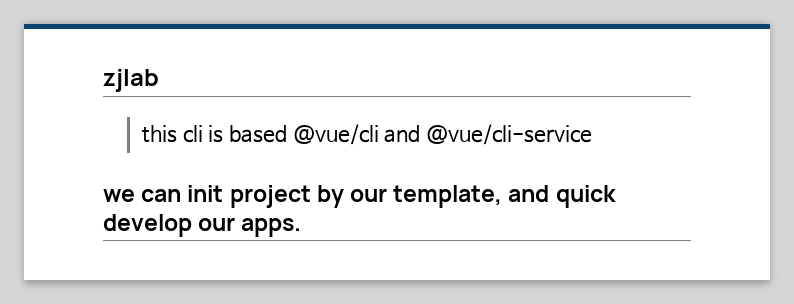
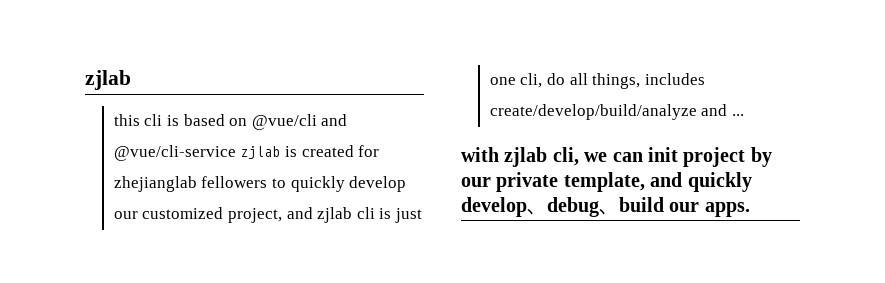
(287, 134) none -> [229,118,248,126] on
(592, 134) // -> [240,145,380,159] [113,176,407,192] [113,207,422,223] [489,73,705,89] [489,104,744,120] [461,147,579,167] zjlab is created for zhejianglab fellowers to quickly develop our customized project, and zjlab cli is just one cli, do all things, includes create/develop/build/analyze and ... // with zjlab cli,
(388, 195) none -> [496,172,559,192] private
[555,185,616,208] [103,214,192,237] quick develop -> [687,172,752,192] [461,197,664,217] quickly develop、debug、build

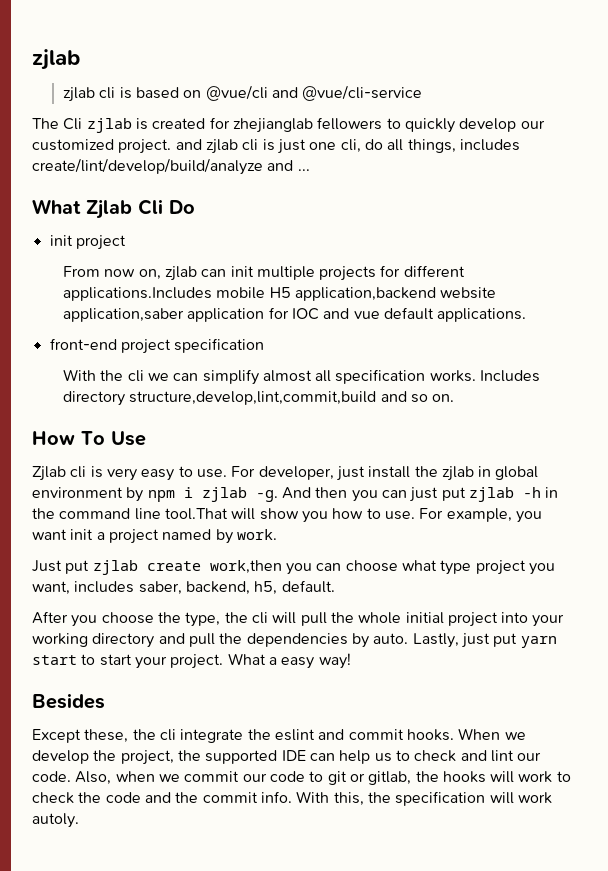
[113,114,140,126] this -> [62,87,95,102] zjlab
(236, 153) none -> [32,118,83,130] // The Cli
[227,208,282,223] project, -> [118,139,172,154] project.
[489,104,697,120] create/develop/build/analyze -> [32,158,263,175] create/lint/develop/build/analyze
[461,147,772,167] [461,172,752,192] [461,197,750,217] with zjlab cli, we can init project by our private template, and quickly develop、debug、build our apps. -> [32,199,195,219] [49,235,126,250] [62,265,465,281] [62,287,497,301] [62,307,527,322] [49,338,265,354] [62,369,541,385] [62,391,455,406] [32,431,146,446] [32,466,539,481] [32,487,559,502] [32,508,542,523] [32,529,277,544] [32,560,555,575] [32,580,335,595] [32,611,565,627] [32,633,557,648] [32,653,351,669] [32,693,105,709] [32,728,526,743] [32,750,542,765] [32,771,571,785] [32,791,552,806] [32,813,79,828] What Zjlab Cli Do // init project // From now on, zjlab can init multiple projects for different applications.Includes mobile H5 application,backend website application,saber application for IOC and vue default applications. // front-end project specification // With the cli we can simplify almost all specification works. Includes directory structure,develop,lint,commit,build and so on. // How To Use // Zjlab cli is very easy to use. For developer, just install the zjlab in global environment by npm i zjlab -g. And then you can just put zjlab -h in the command line tool.That will show you how to use. For example, you want init a project named by work. // Just put zjlab create work,then you can choose what type project you want, includes saber, backend, h5, default. // After you choose the type, the cli will pull the whole initial project into your working directory and pull the dependencies by auto. Lastly, just put yarn start to start your project. What a easy way! // Besides // Except these, the cli integrate the eslint and commit hooks. When we develop the project, the supported IDE can help us to check and lint our code. Also, when we commit our code to git or gitlab, the hooks will work to check the code and the commit info. With this, the specification will work autoly.

